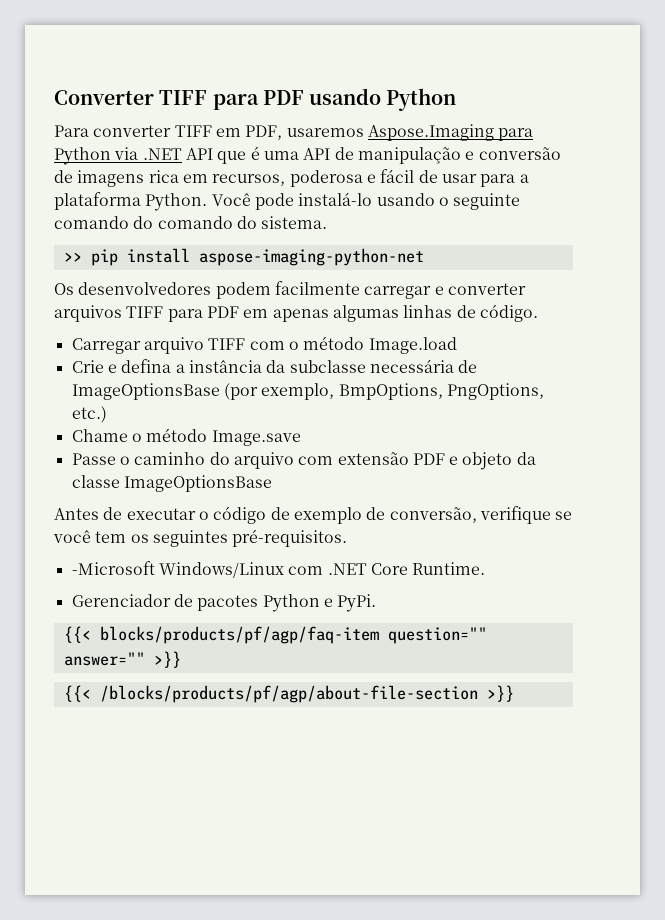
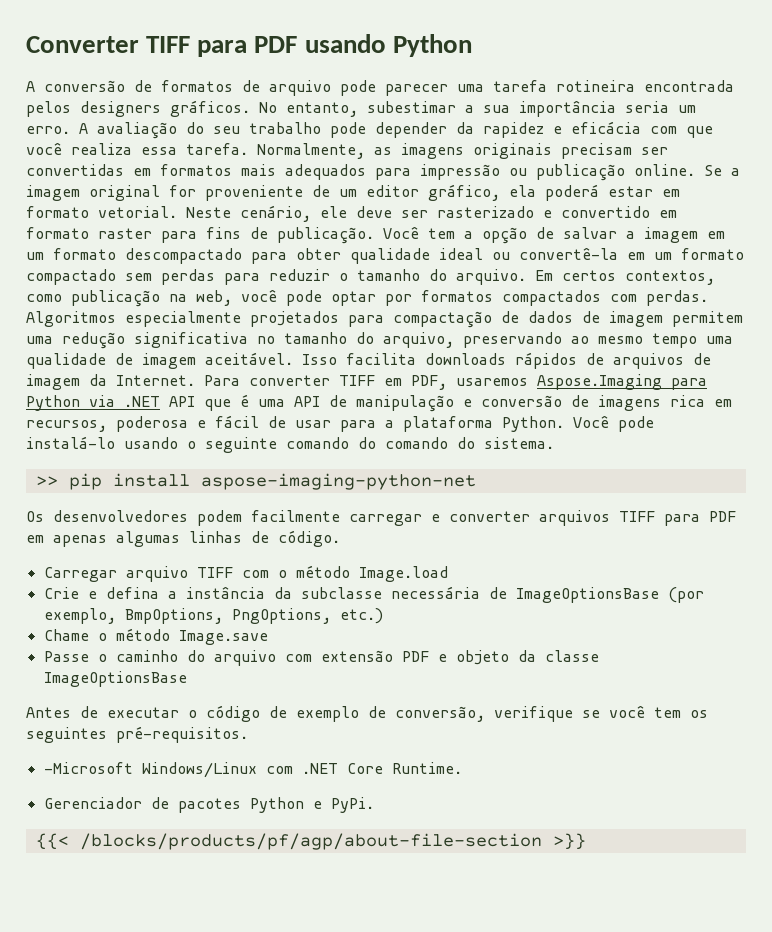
(457, 99) none -> [26,80,734,96] [26,100,696,117] [26,121,713,139] [26,143,668,159] [26,164,740,181] [26,184,680,201] [26,205,677,222] [26,227,725,244] [26,248,744,264] [26,269,715,285] [26,290,708,307] [26,311,743,328] [26,332,733,349] [26,352,711,369] [26,374,195,390] A conversão de formatos de arquivo pode parecer uma tarefa rotineira encontrada pelos designers gráficos. No entanto, subestimar a sua importância seria um erro. A avaliação do seu trabalho pode depender da rapidez e eficácia com que você realiza essa tarefa. Normalmente, as imagens originais precisam ser convertidas em formatos mais adequados para impressão ou publicação online. Se a imagem original for proveniente de um editor gráfico, ela poderá estar em formato vetorial. Neste cenário, ele deve ser rasterizado e convertido em formato raster para fins de publicação. Você tem a opção de salvar a imagem em um formato descompactado para obter qualidade ideal ou convertê-la em um formato compactado sem perdas para reduzir o tamanho do arquivo. Em certos contextos, como publicação na web, você pode optar por formatos compactados com perdas. Algoritmos especialmente projetados para compactação de dados de imagem permitem uma redução significativa no tamanho do arquivo, preservando ao mesmo tempo uma qualidade de imagem aceitável. Isso facilita downloads rápidos de arquivos de imagem da Internet.
[63,626,487,644] [63,651,181,668] // {{< blocks/products/pf/agp/faq-item question="" answer="" >}} -> (374, 805) none

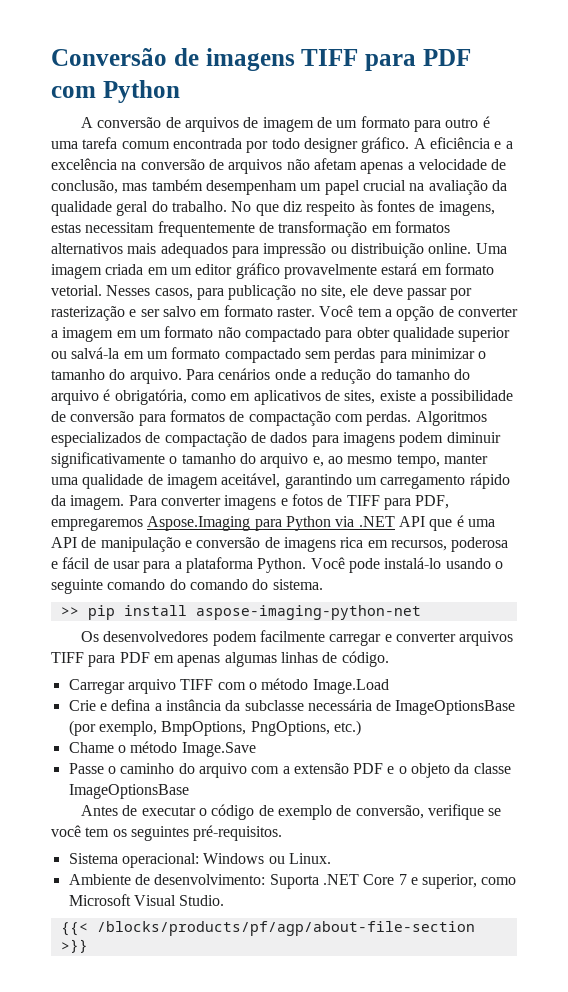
[26,34,386,57] Converter TIFF para PDF usando -> [51,48,471,71] [51,86,96,98] Conversão de imagens TIFF para PDF com
[161,80,734,96] [26,100,696,117] [26,121,713,139] [26,143,668,159] [26,164,124,176] formatos de arquivo pode parecer uma tarefa rotineira encontrada pelos designers gráficos. No entanto, subestimar a sua importância seria um erro. A avaliação do seu trabalho pode depender da rapidez e eficácia com que você realiza essa tarefa. Normalmente, as imagens originais precisam ser convertidas -> [185,116,490,132] [51,137,513,153] [51,158,507,174] [51,179,507,195] [51,200,495,216] [51,221,368,237] arquivos de imagem de um formato para outro é uma tarefa comum encontrada por todo designer gráfico. A eficiência e a excelência na conversão de arquivos não afetam apenas a velocidade de conclusão, mas também desempenham um papel crucial na avaliação da qualidade geral do trabalho. No que diz respeito às fontes de imagens, estas necessitam frequentemente de transformação
(232, 170) none -> [51,243,123,254] alternativos
[536,164,740,181] [26,184,680,201] [26,205,677,222] [26,227,374,244] publicação online. Se a imagem original for proveniente de um editor gráfico, ela poderá estar em formato vetorial. Neste cenário, ele deve ser rasterizado e convertido em formato raster para fins de publicação. -> [350,243,507,258] [51,263,494,279] [51,285,473,300] [51,305,315,321] distribuição online. Uma imagem criada em um editor gráfico provavelmente estará em formato vetorial. Nesses casos, para publicação no site, ele deve passar por rasterização e ser salvo em formato raster.
[563,227,617,239] salvar -> [457,307,518,317] converter
[125,248,242,264] descompactado -> [217,327,321,342] não compactado
[439,248,618,260] ideal ou convertê-la -> [458,327,511,342] [51,347,120,359] superior ou salvá-la
[269,269,330,281] reduzir -> [410,348,475,359] minimizar
[535,270,715,285] [26,290,708,307] [26,311,743,328] [26,332,733,349] [26,352,711,369] [26,374,528,390] Em certos contextos, como publicação na web, você pode optar por formatos compactados com perdas. Algoritmos especialmente projetados para compactação de dados de imagem permitem uma redução significativa no tamanho do arquivo, preservando ao mesmo tempo uma qualidade de imagem aceitável. Isso facilita downloads rápidos de arquivos de imagem da Internet. Para converter TIFF em PDF, usaremos -> [185,368,471,384] [51,389,514,405] [51,410,487,426] [51,432,501,447] [51,452,488,468] [51,473,510,489] [51,494,450,510] [51,518,143,531] Para cenários onde a redução do tamanho do arquivo é obrigatória, como em aplicativos de sites, existe a possibilidade de conversão para formatos de compactação com perdas. Algoritmos especializados de compactação de dados para imagens podem diminuir significativamente o tamanho do arquivo e, ao mesmo tempo, manter uma qualidade de imagem aceitável, garantindo um carregamento rápido da imagem. Para converter imagens e fotos de TIFF para PDF, empregaremos
[358,566,448,582] Image.load -> [312,679,389,694] Image.Load
[178,630,268,645] Image.save -> [181,742,256,757] Image.Save
(312, 658) none -> [282,766,290,774] a
(447, 658) none -> [398,766,407,774] o
[43,762,462,778] [43,797,374,813] -Microsoft Windows/Linux com .NET Core Runtime. // Gerenciador de pacotes Python e PyPi. -> [68,853,331,868] [68,874,517,889] [68,894,225,906] Sistema operacional: Windows ou Linux. // Ambiente de desenvolvimento: Suporta .NET Core 7 e superior, como Microsoft Visual Studio.

